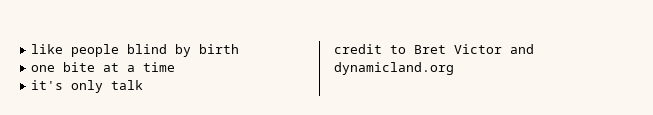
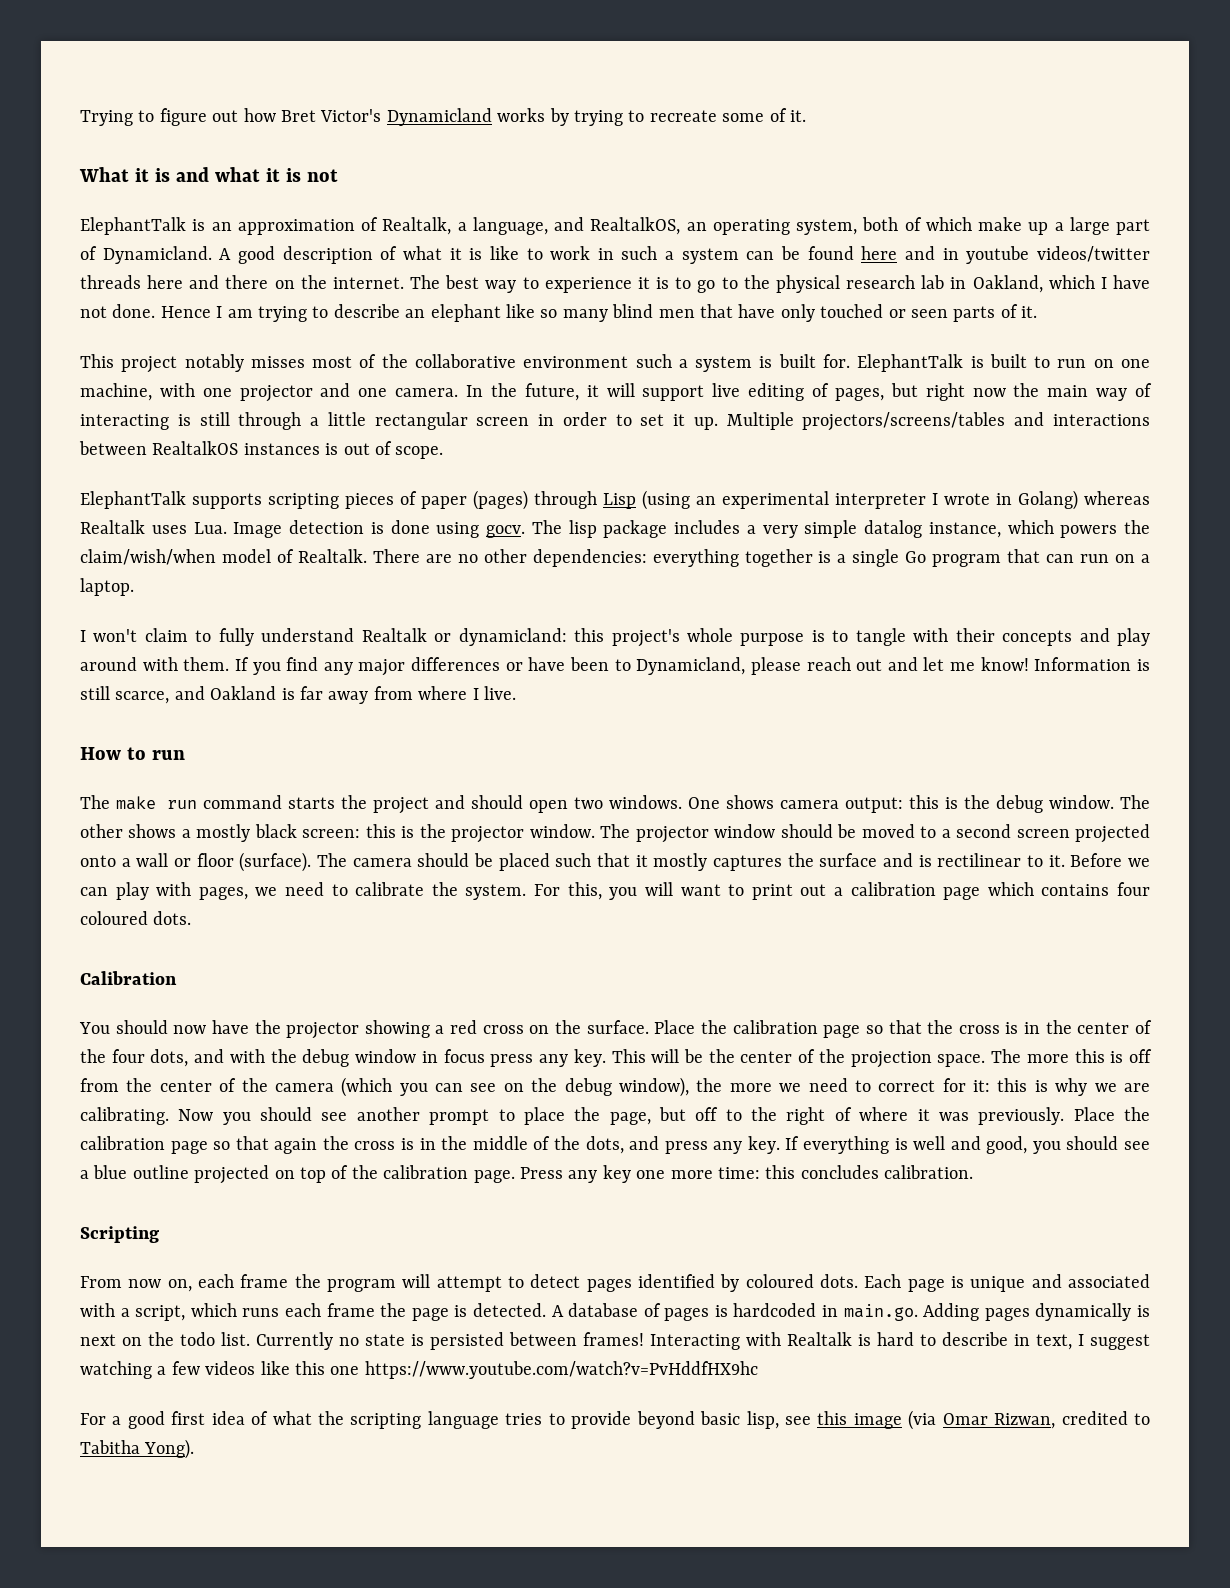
[31,44,240,57] [31,62,176,72] [31,80,144,93] [334,44,534,54] [334,62,454,75] like people blind by birth // one bite at a time // it's only talk // credit to Bret Victor and dynamicland.org -> [80,108,806,126] [79,167,338,182] [80,217,1150,235] [80,246,1151,264] [80,275,1150,293] [80,304,1038,322] [80,354,1151,373] [80,383,1152,402] [80,412,1150,431] [79,441,444,459] [80,490,1150,510] [80,520,1150,538] [80,549,1151,567] [80,578,134,596] [80,628,1151,647] [80,657,1150,676] [80,686,516,704] [80,747,185,760] [80,795,1150,814] [80,824,1150,843] [80,852,1150,872] [80,882,1150,900] [80,911,192,925] [80,971,177,985] [79,1020,1152,1039] [80,1049,1153,1068] [80,1077,1150,1097] [80,1107,1151,1125] [80,1136,1151,1154] [80,1165,974,1184] [80,1226,159,1243] [80,1274,1151,1292] [80,1303,1151,1321] [80,1332,1150,1350] [80,1361,758,1379] [80,1410,1150,1430] [80,1439,195,1459] Trying to figure out how Bret Victor's Dynamicland works by trying to recreate some of it. // What it is and what it is not // ElephantTalk is an approximation of Realtalk, a language, and RealtalkOS, an operating system, both of which make up a large part of Dynamicland. A good description of what it is like to work in such a system can be found here and in youtube videos/twitter threads here and there on the internet. The best way to experience it is to go to the physical research lab in Oakland, which I have not done. Hence I am trying to describe an elephant like so many blind men that have only touched or seen parts of it. // This project notably misses most of the collaborative environment such a system is built for. ElephantTalk is built to run on one machine, with one projector and one camera. In the future, it will support live editing of pages, but right now the main way of interacting is still through a little rectangular screen in order to set it up. Multiple projectors/screens/tables and interactions between RealtalkOS instances is out of scope. // ElephantTalk supports scripting pieces of paper (pages) through Lisp (using an experimental interpreter I wrote in Golang) whereas Realtalk uses Lua. Image detection is done using gocv. The lisp package includes a very simple datalog instance, which powers the claim/wish/when model of Realtalk. There are no other dependencies: everything together is a single Go program that can run on a laptop. // I won't claim to fully understand Realtalk or dynamicland: this project's whole purpose is to tangle with their concepts and play around with them. If you find any major differences or have been to Dynamicland, please reach out and let me know! Information is still scarce, and Oakland is far away from where I live. // How to run // The make run command starts the project and should open two windows. One shows camera output: this is the debug window. The other shows a mostly black screen: this is the projector window. The projector window should be moved to a second screen projected onto a wall or floor (surface). The camera should be placed such that it mostly captures the surface and is rectilinear to it. Before we can play with pages, we need to calibrate the system. For this, you will want to print out a calibration page which contains four coloured dots. // Calibration // You should now have the projector showing a red cross on the surface. Place the calibration page so that the cross is in the center of the four dots, and with the debug window in focus press any key. This will be the center of the projection space. The more this is off from the center of the camera (which you can see on the debug window), the more we need to correct for it: this is why we are calibrating. Now you should see another prompt to place the page, but off to the right of where it was previously. Place the calibration page so that again the cross is in the middle of the dots, and press any key. If everything is well and good, you should see a blue outline projected on top of the calibration page. Press any key one more time: this concludes calibration. // Scripting // From now on, each frame the program will attempt to detect pages identified by coloured dots. Each page is unique and associated with a script, which runs each frame the page is detected. A database of pages is hardcoded in main.go. Adding pages dynamically is next on the todo list. Currently no state is persisted between frames! Interacting with Realtalk is hard to describe in text, I suggest watching a few videos like this one https://www.youtube.com/watch?v=PvHddfHX9hc // For a good first idea of what the scripting language tries to provide beyond basic lisp, see this image (via Omar Rizwan, credited to Tabitha Yong).

